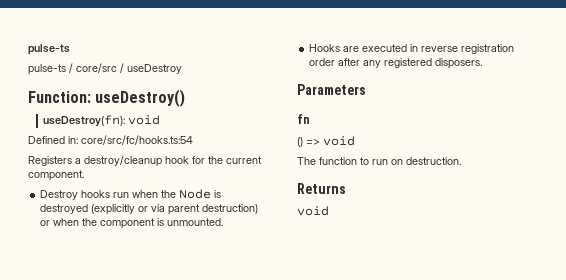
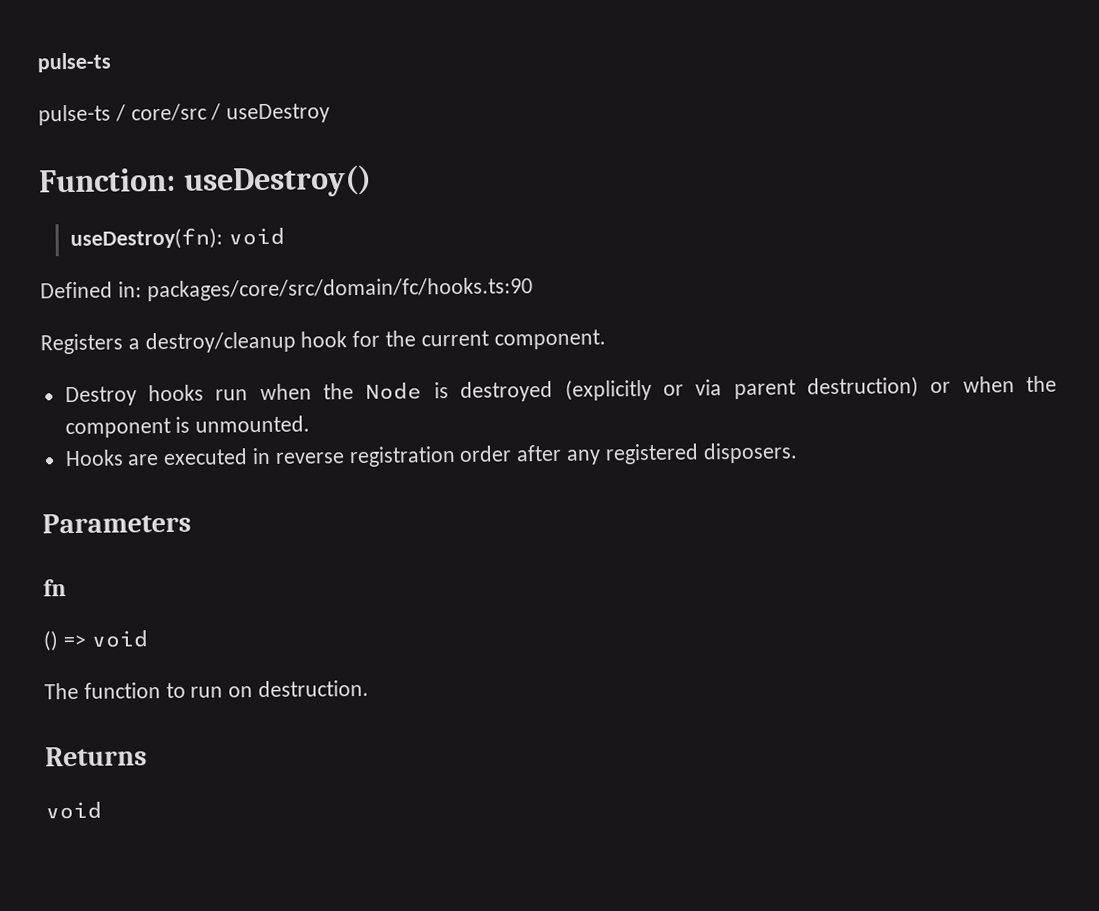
[81,135,193,145] core/src/fc/hooks.ts:54 -> [146,277,533,302] packages/core/src/domain/fc/hooks.ts:90

